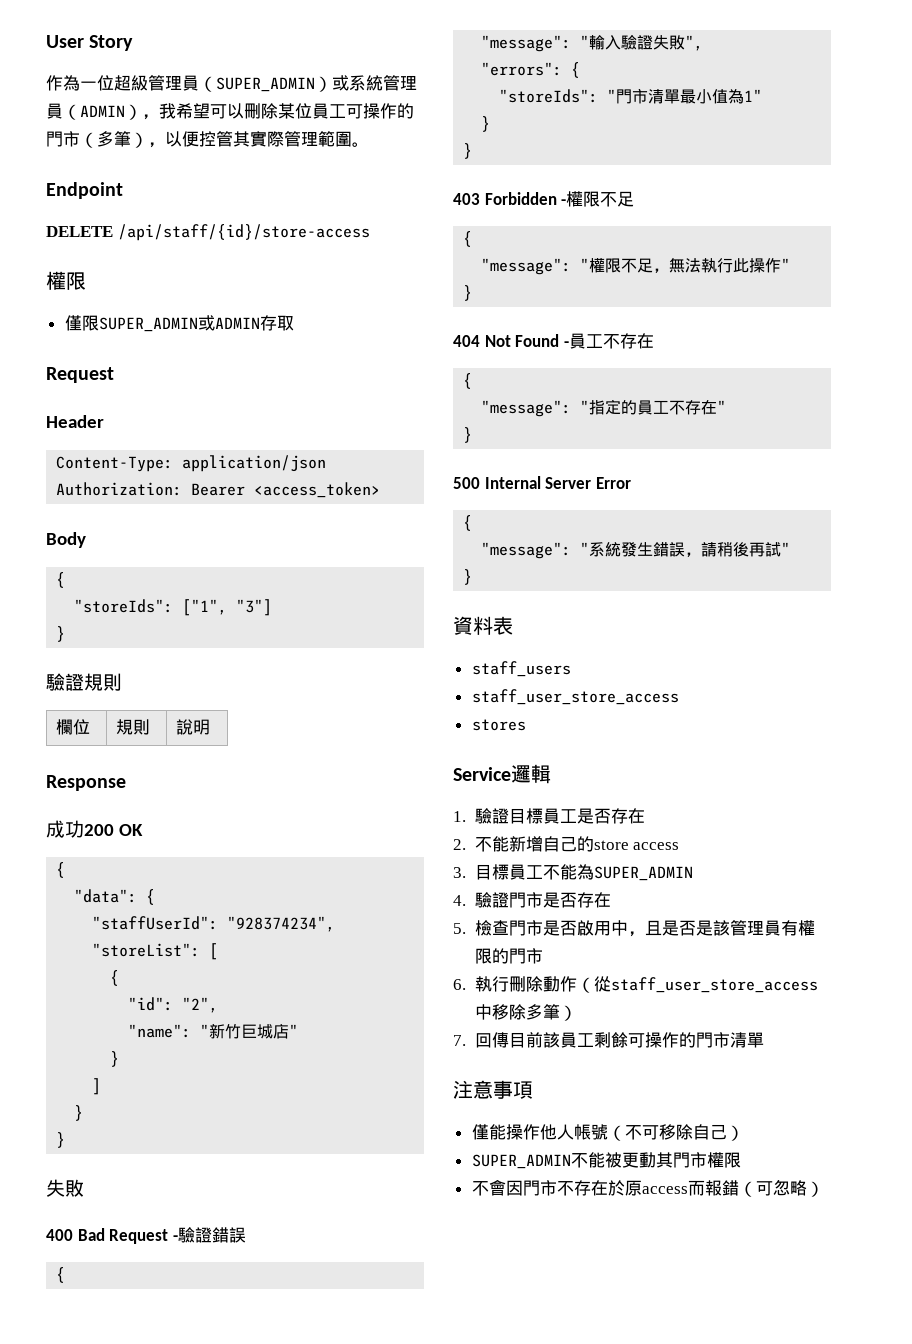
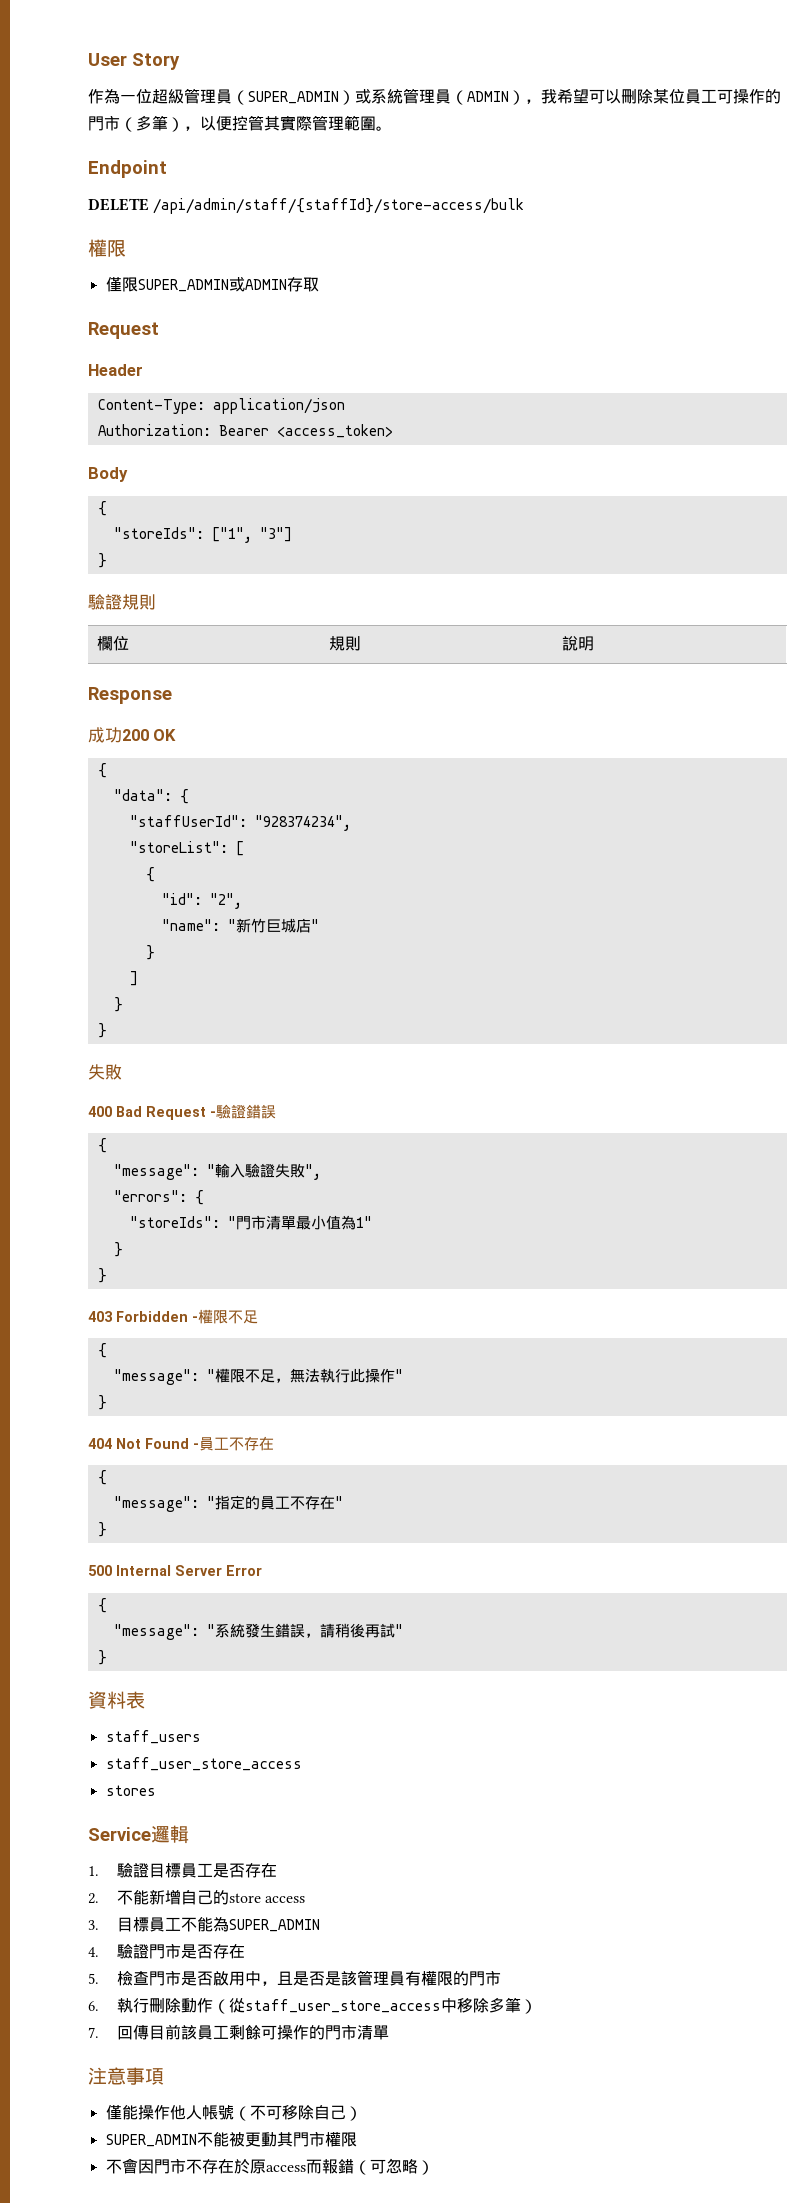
[117,224,370,241] /api/staff/{id}/store-access -> [153,198,525,214] /api/admin/staff/{staffId}/store-access/bulk

